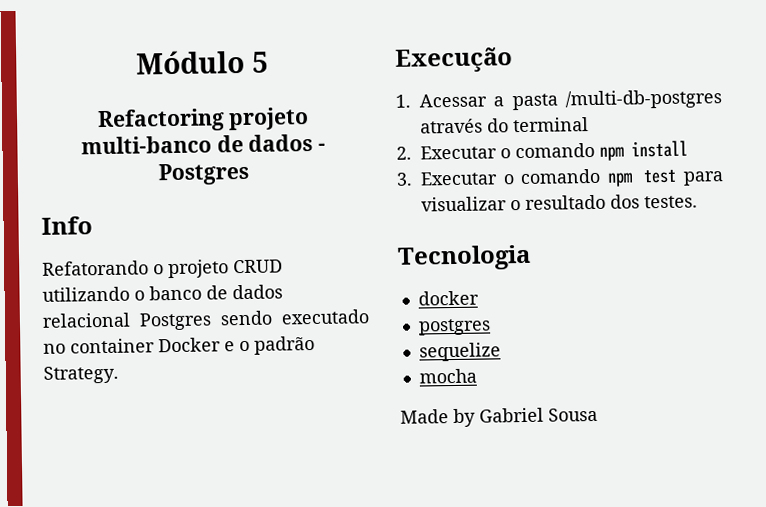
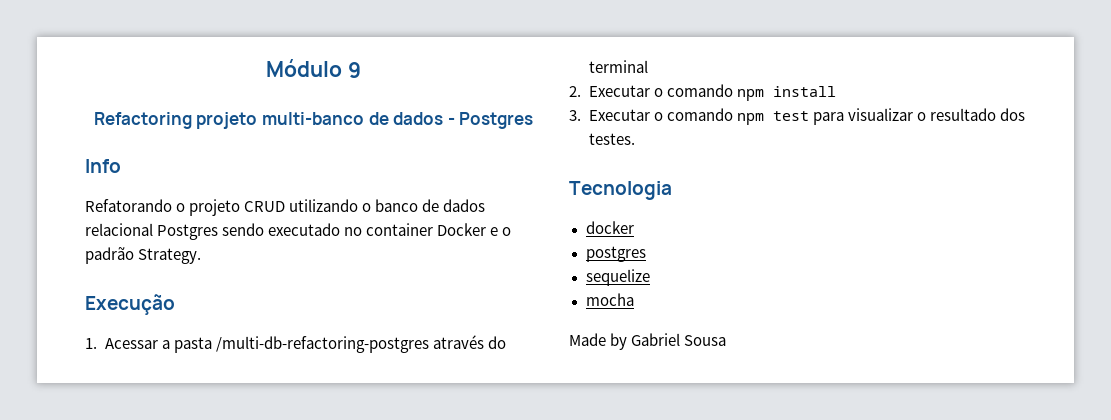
[251,51,269,73] 5 -> [347,62,361,78] 9
[565,89,722,110] /multi-db-postgres -> [216,336,430,353] /multi-db-refactoring-postgres

